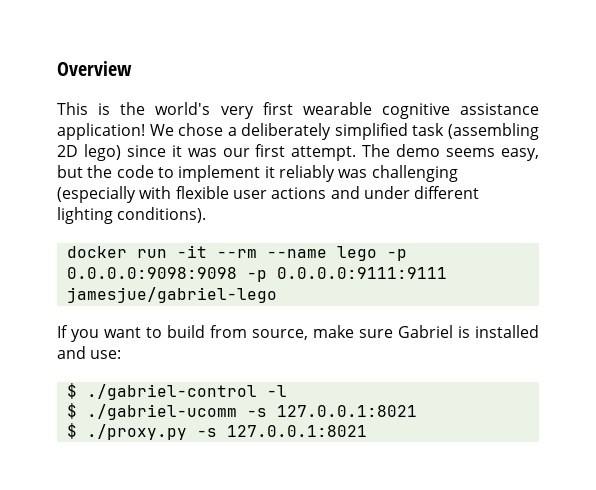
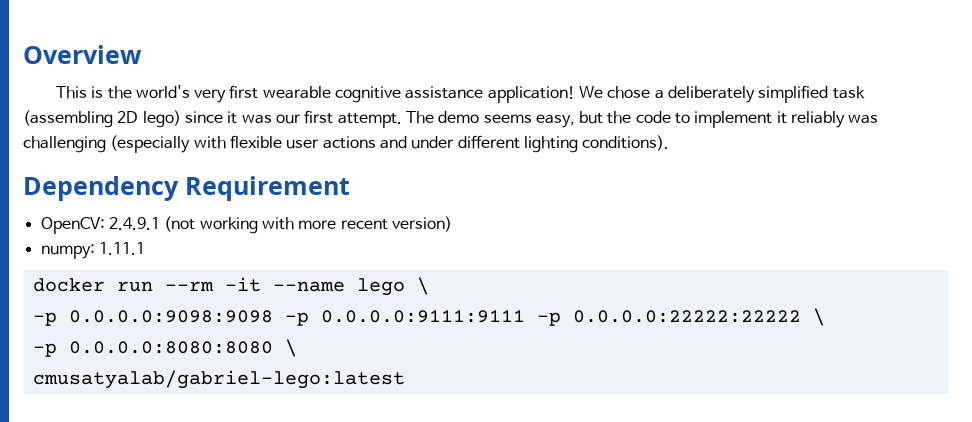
(207, 215) none -> [23,176,350,201] [40,216,452,234] [40,242,145,259] // Dependency Requirement // OpenCV: 2.4.9.1 (not working with more recent version) // numpy: 1.11.1
[176,245,257,258] -it --rm -> [164,277,261,292] --rm -it
(377, 253) none -> [416,277,429,295] \ //
[66,287,277,303] [57,325,539,342] [57,346,122,359] [66,383,287,400] [66,403,417,420] [66,423,367,440] jamesjue/gabriel-lego // If you want to build from source, make sure Gabriel is installed and use: // $ ./gabriel-control -l // $ ./gabriel-ucomm -s 127.0.0.1:8021 // $ ./proxy.py -s 127.0.0.1:8021 -> [536,308,825,326] [32,339,297,357] [32,370,405,389] -p 0.0.0.0:22222:22222 \ // -p 0.0.0.0:8080:8080 \ // cmusatyalab/gabriel-lego:latest

